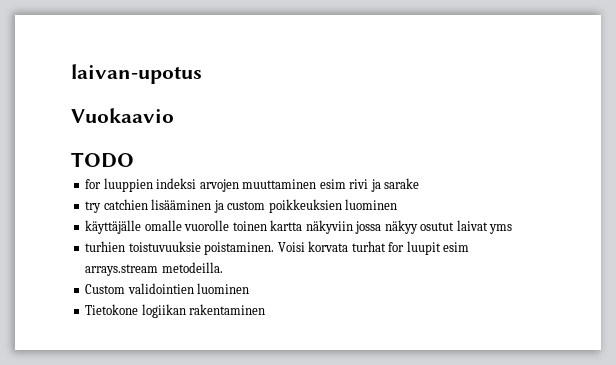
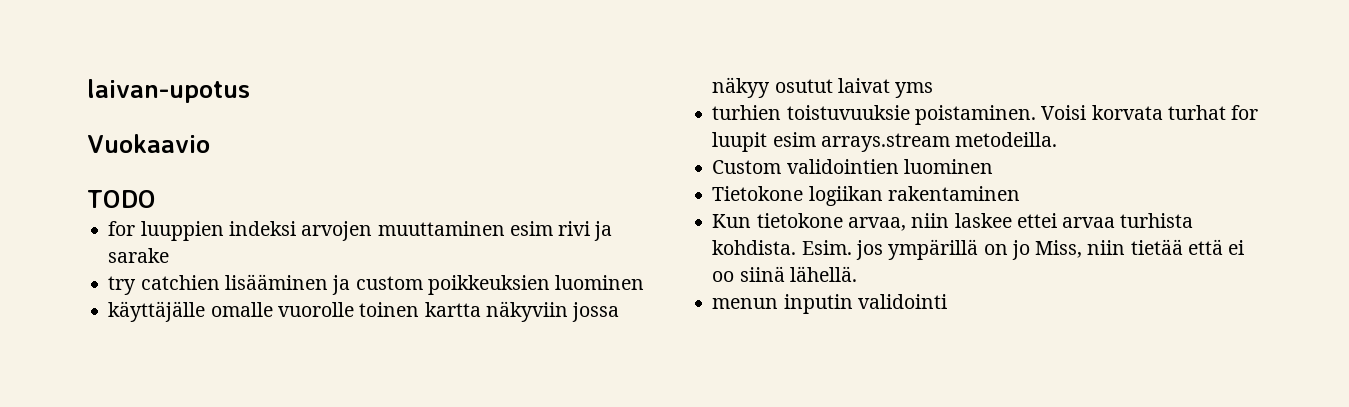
(266, 309) none -> [712,213,1194,231] [712,239,1245,260] [712,266,857,282] [712,294,947,314] // Kun tietokone arvaa, niin laskee ettei arvaa turhista kohdista. Esim. jos ympärillä on jo Miss, niin tietää että ei oo siinä lähellä. // menun inputin validointi

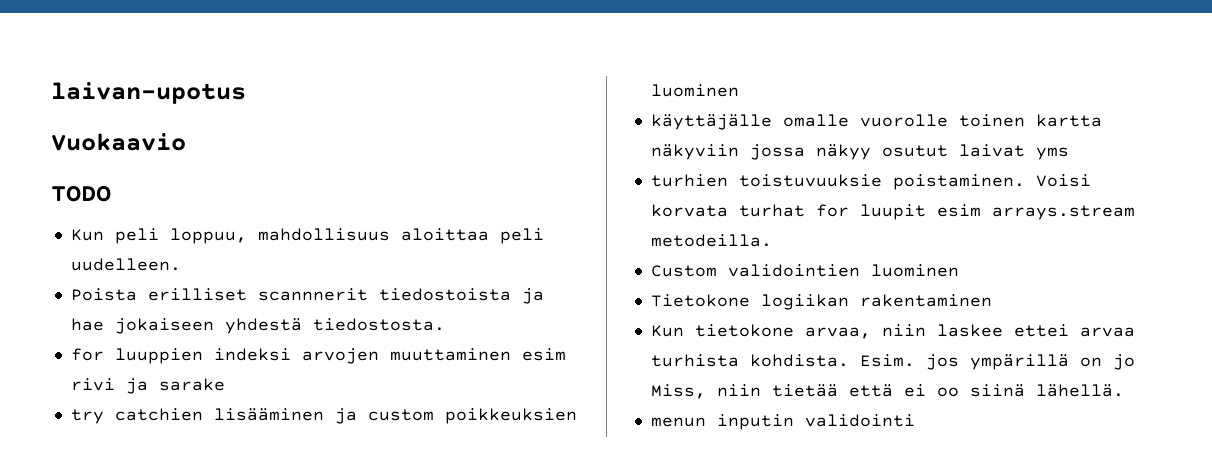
(156, 199) none -> [70,228,544,244] [70,258,181,271] [70,288,544,304] [70,318,445,334] // Kun peli loppuu, mahdollisuus aloittaa peli uudelleen. // Poista erilliset scannnerit tiedostoista ja hae jokaiseen yhdestä tiedostosta.

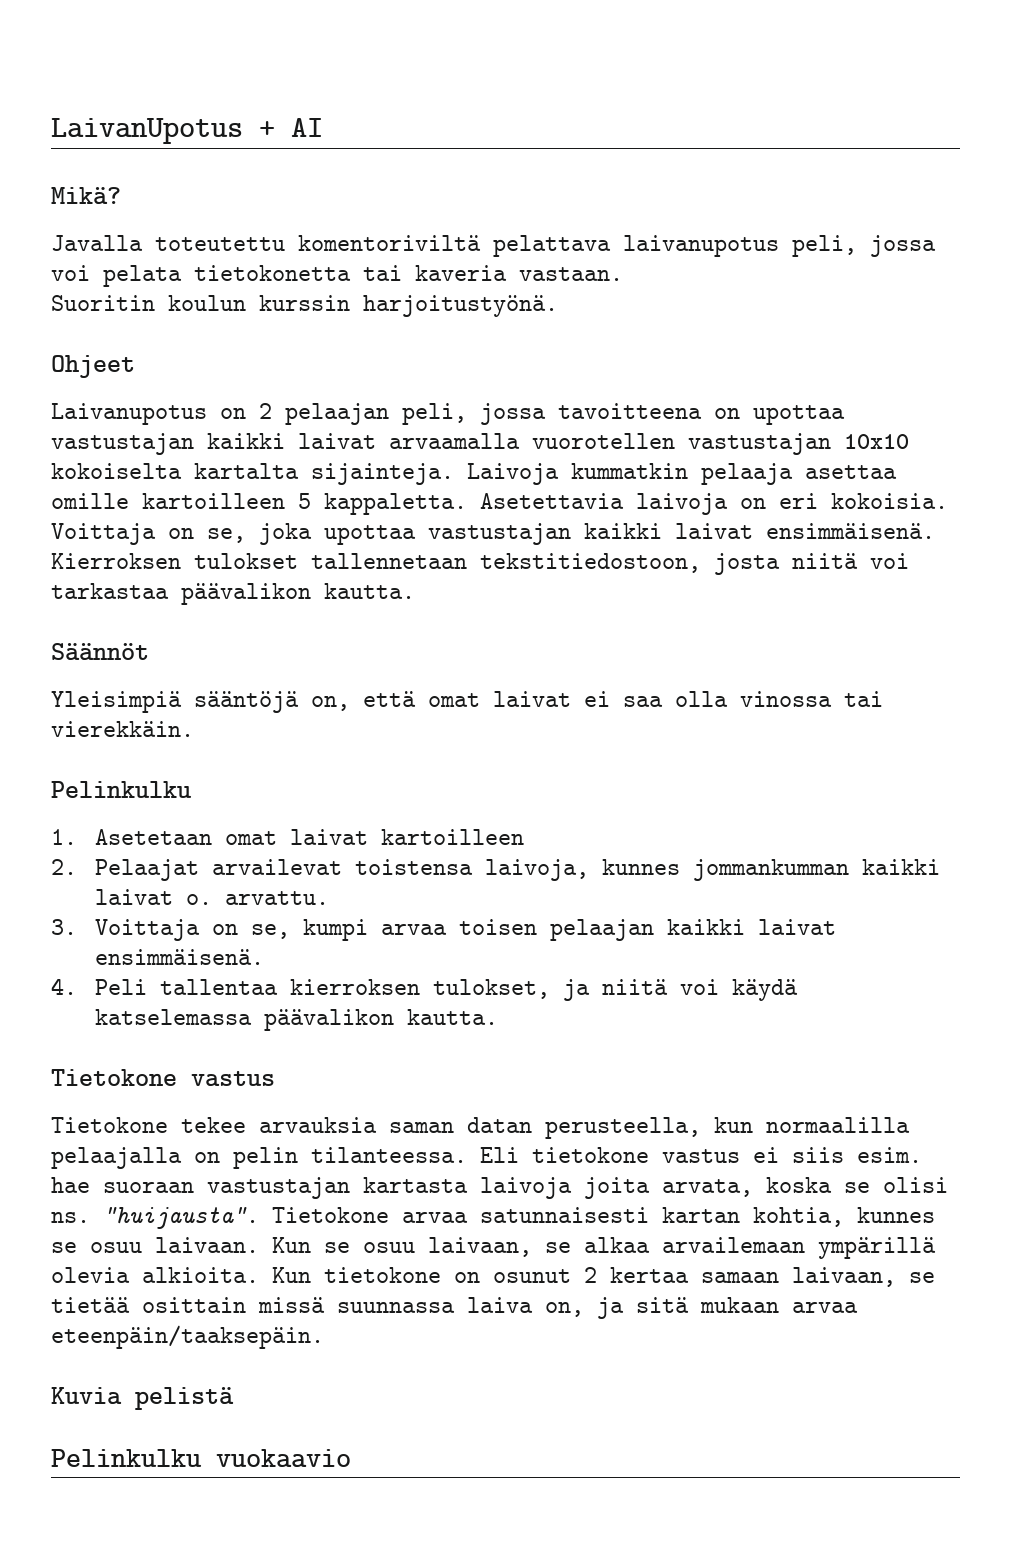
[51,82,246,104] [51,133,186,151] [51,185,111,202] [70,228,544,244] [70,258,181,271] [70,288,544,304] [70,318,445,334] [70,348,566,364] [70,378,225,394] [70,408,577,424] [650,84,739,97] [650,114,1102,130] [650,144,1069,160] [650,174,1091,190] [650,204,1135,220] [650,234,772,247] [650,264,959,277] [650,294,992,310] [650,324,1135,339] [650,354,1135,370] [650,384,1124,399] [650,414,915,430] laivan-upotus // Vuokaavio // TODO // Kun peli loppuu, mahdollisuus aloittaa peli uudelleen. // Poista erilliset scannnerit tiedostoista ja hae jokaiseen yhdestä tiedostosta. // for luuppien indeksi arvojen muuttaminen esim rivi ja sarake // try catchien lisääminen ja custom poikkeuksien luominen // käyttäjälle omalle vuorolle toinen kartta näkyviin jossa näkyy osutut laivat yms // turhien toistuvuuksie poistaminen. Voisi korvata turhat for luupit esim arrays.stream metodeilla. // Custom validointien luominen // Tietokone logiikan rakentaminen // Kun tietokone arvaa, niin laskee ettei arvaa turhista kohdista. Esim. jos ympärillä on jo Miss, niin tietää että ei oo siinä lähellä. // menun inputin validointi -> [51,118,323,144] [51,187,121,205] [51,235,936,257] [51,265,623,287] [51,295,558,317] [51,355,135,378] [51,403,845,425] [51,433,909,455] [51,463,897,485] [51,493,948,515] [51,523,935,545] [51,553,909,575] [51,583,415,605] [51,643,149,661] [51,691,883,713] [51,721,194,737] [51,781,192,798] [51,829,524,845] [51,859,940,881] [94,889,329,905] [51,919,836,941] [94,949,264,965] [51,978,798,1001] [94,1009,498,1031] [51,1069,275,1087] [51,1117,910,1139] [51,1147,922,1169] [51,1177,948,1199] [51,1207,935,1229] [51,1237,936,1259] [51,1267,935,1287] [51,1297,858,1319] [51,1325,324,1349] [51,1387,234,1410] [51,1449,351,1468] LaivanUpotus + AI // Mikä? // Javalla toteutettu komentoriviltä pelattava laivanupotus peli, jossa voi pelata tietokonetta tai kaveria vastaan. // Suoritin koulun kurssin harjoitustyönä. // Ohjeet // Laivanupotus on 2 pelaajan peli, jossa tavoitteena on upottaa vastustajan kaikki laivat arvaamalla vuorotellen vastustajan 10x10 kokoiselta kartalta sijainteja. Laivoja kummatkin pelaaja asettaa omille kartoilleen 5 kappaletta. Asetettavia laivoja on eri kokoisia. Voittaja on se, joka upottaa vastustajan kaikki laivat ensimmäisenä. Kierroksen tulokset tallennetaan tekstitiedostoon, josta niitä voi tarkastaa päävalikon kautta. // Säännöt // Yleisimpiä sääntöjä on, että omat laivat ei saa olla vinossa tai vierekkäin. // Pelinkulku // 1. Asetetaan omat laivat kartoilleen // 2. Pelaajat arvailevat toistensa laivoja, kunnes jommankumman kaikki laivat o. arvattu. // 3. Voittaja on se, kumpi arvaa toisen pelaajan kaikki laivat ensimmäisenä. // 4. Peli tallentaa kierroksen tulokset, ja niitä voi käydä katselemassa päävalikon kautta. // Tietokone vastus // Tietokone tekee arvauksia saman datan perusteella, kun normaalilla pelaajalla on pelin tilanteessa. Eli tietokone vastus ei siis esim. hae suoraan vastustajan kartasta laivoja joita arvata, koska se olisi ns. "huijausta". Tietokone arvaa satunnaisesti kartan kohtia, kunnes se osuu laivaan. Kun se osuu laivaan, se alkaa arvailemaan ympärillä olevia alkioita. Kun tietokone on osunut 2 kertaa samaan laivaan, se tietää osittain missä suunnassa laiva on, ja sitä mukaan arvaa eteenpäin/taaksepäin. // Kuvia pelistä // Pelinkulku vuokaavio

